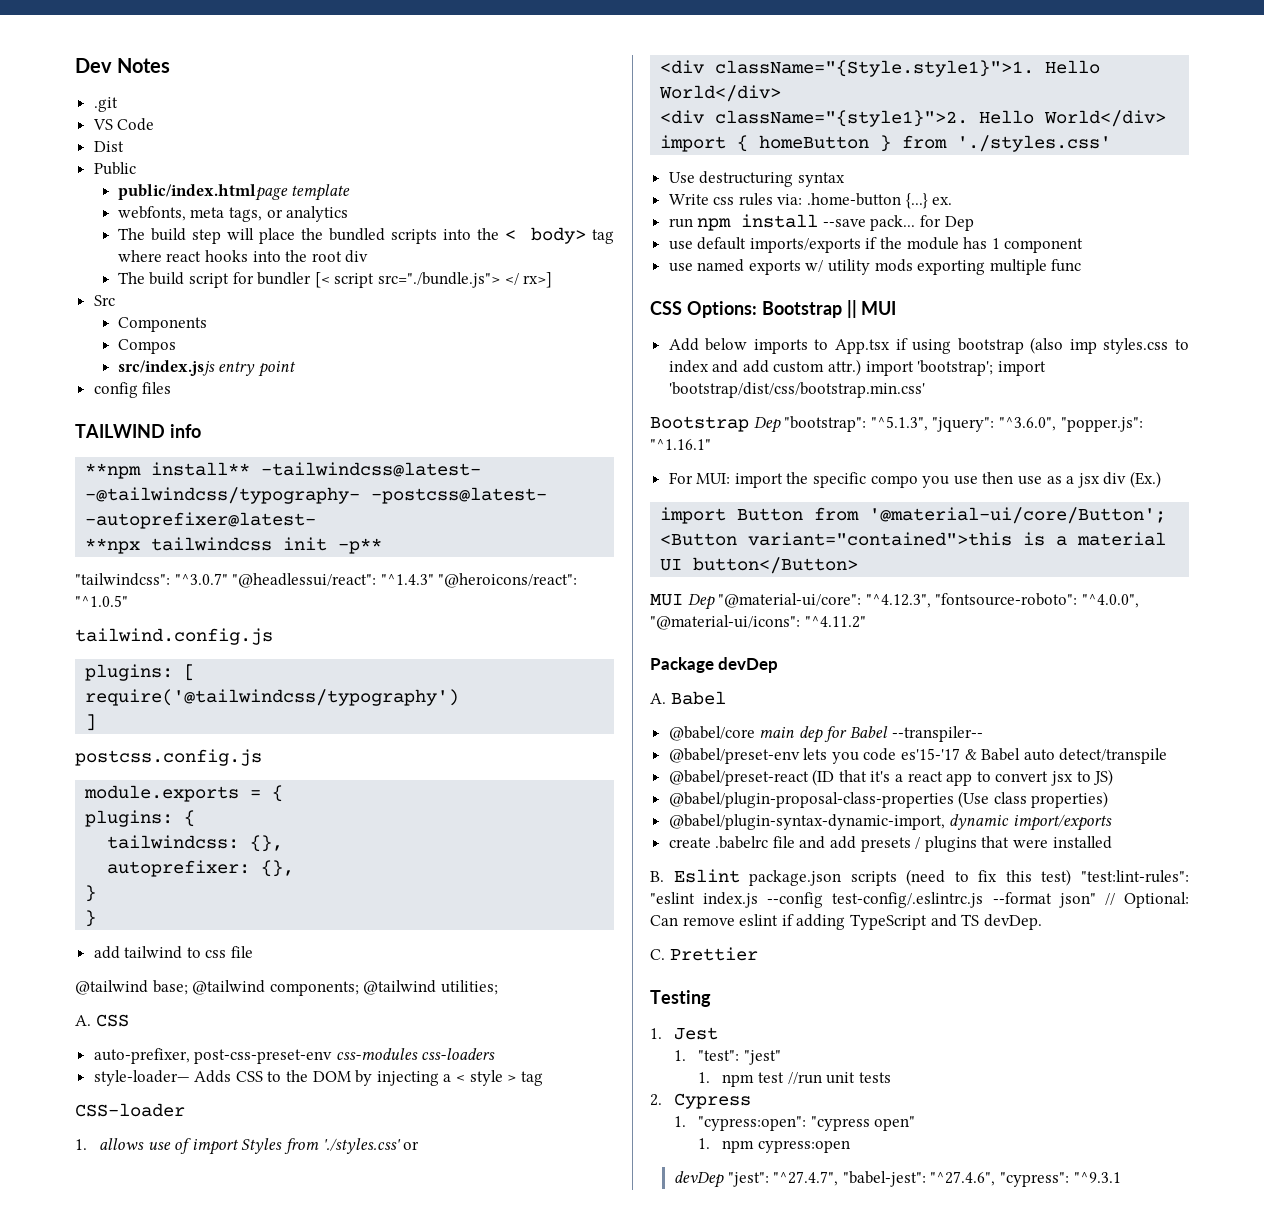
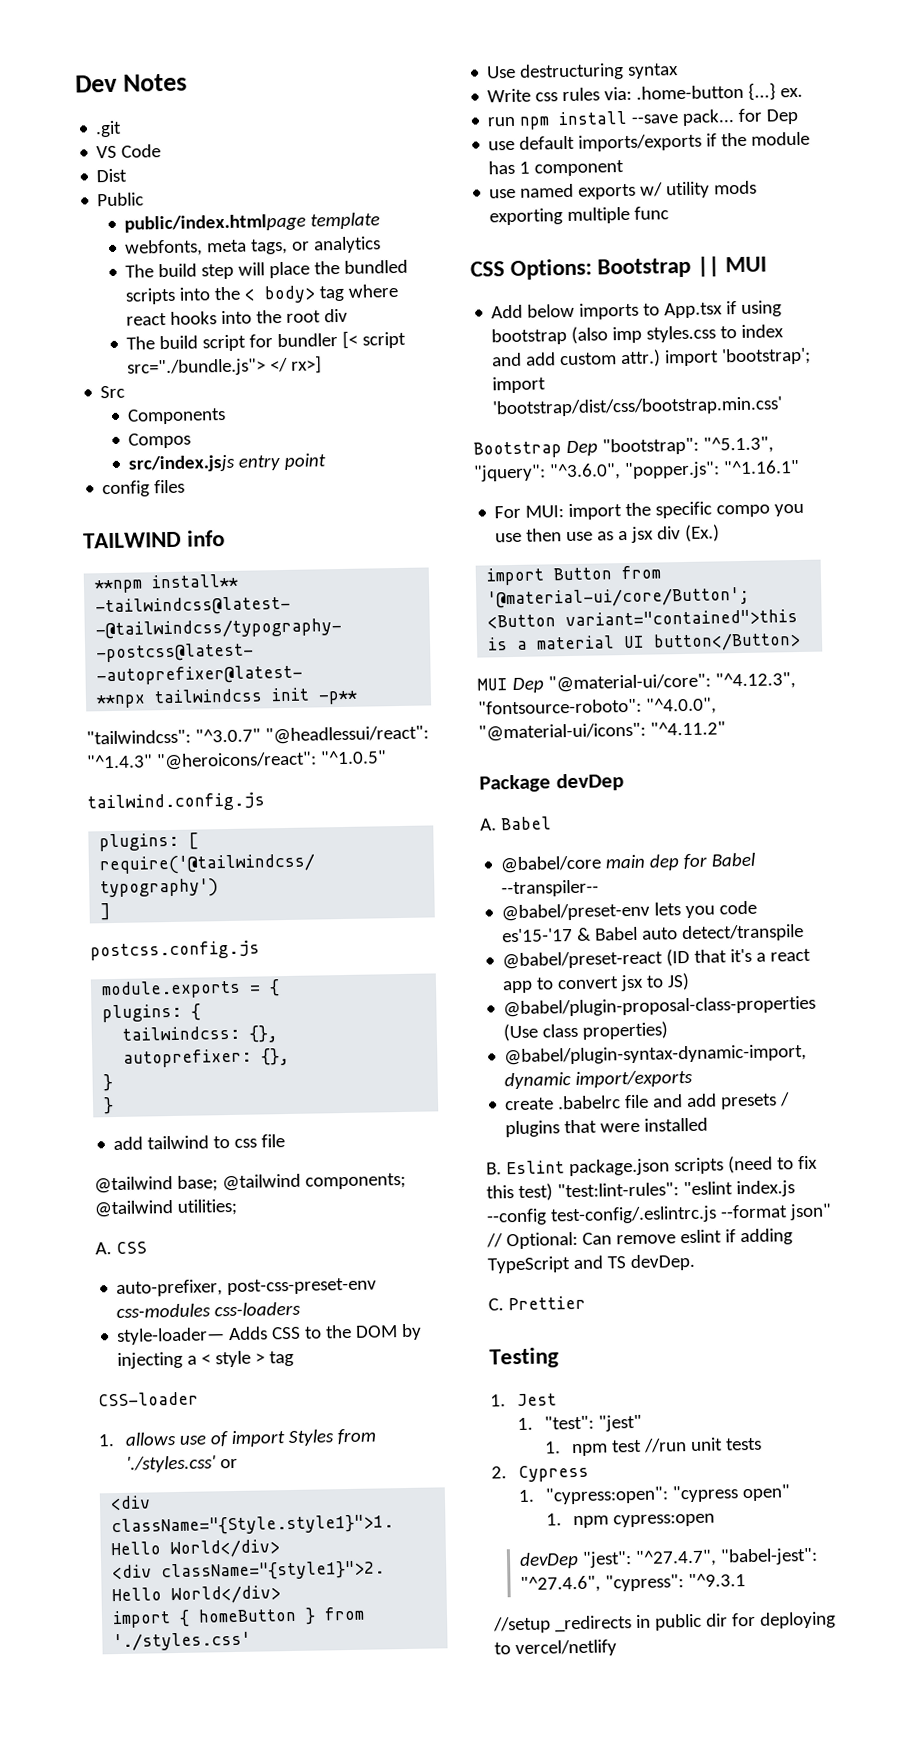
(1121, 1177) none -> [493,1611,836,1634] [494,1639,617,1658] // //setup _redirects in public dir for deploying to vercel/netlify

